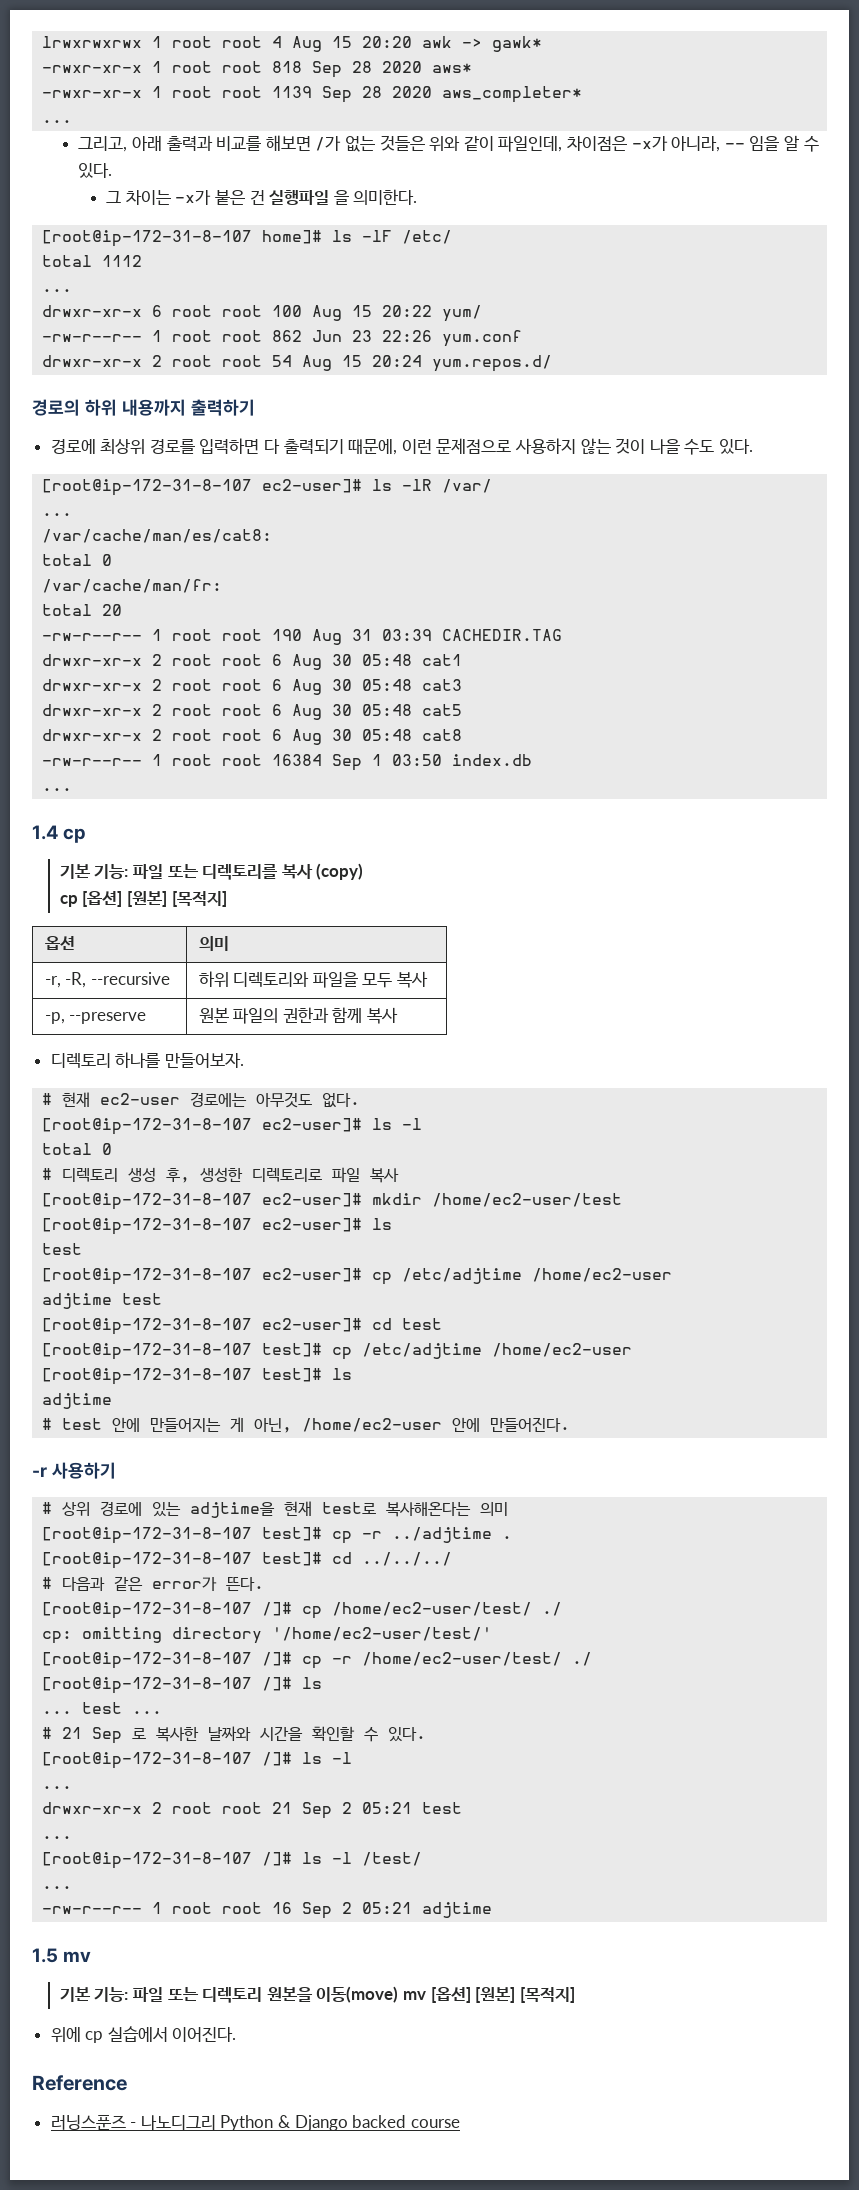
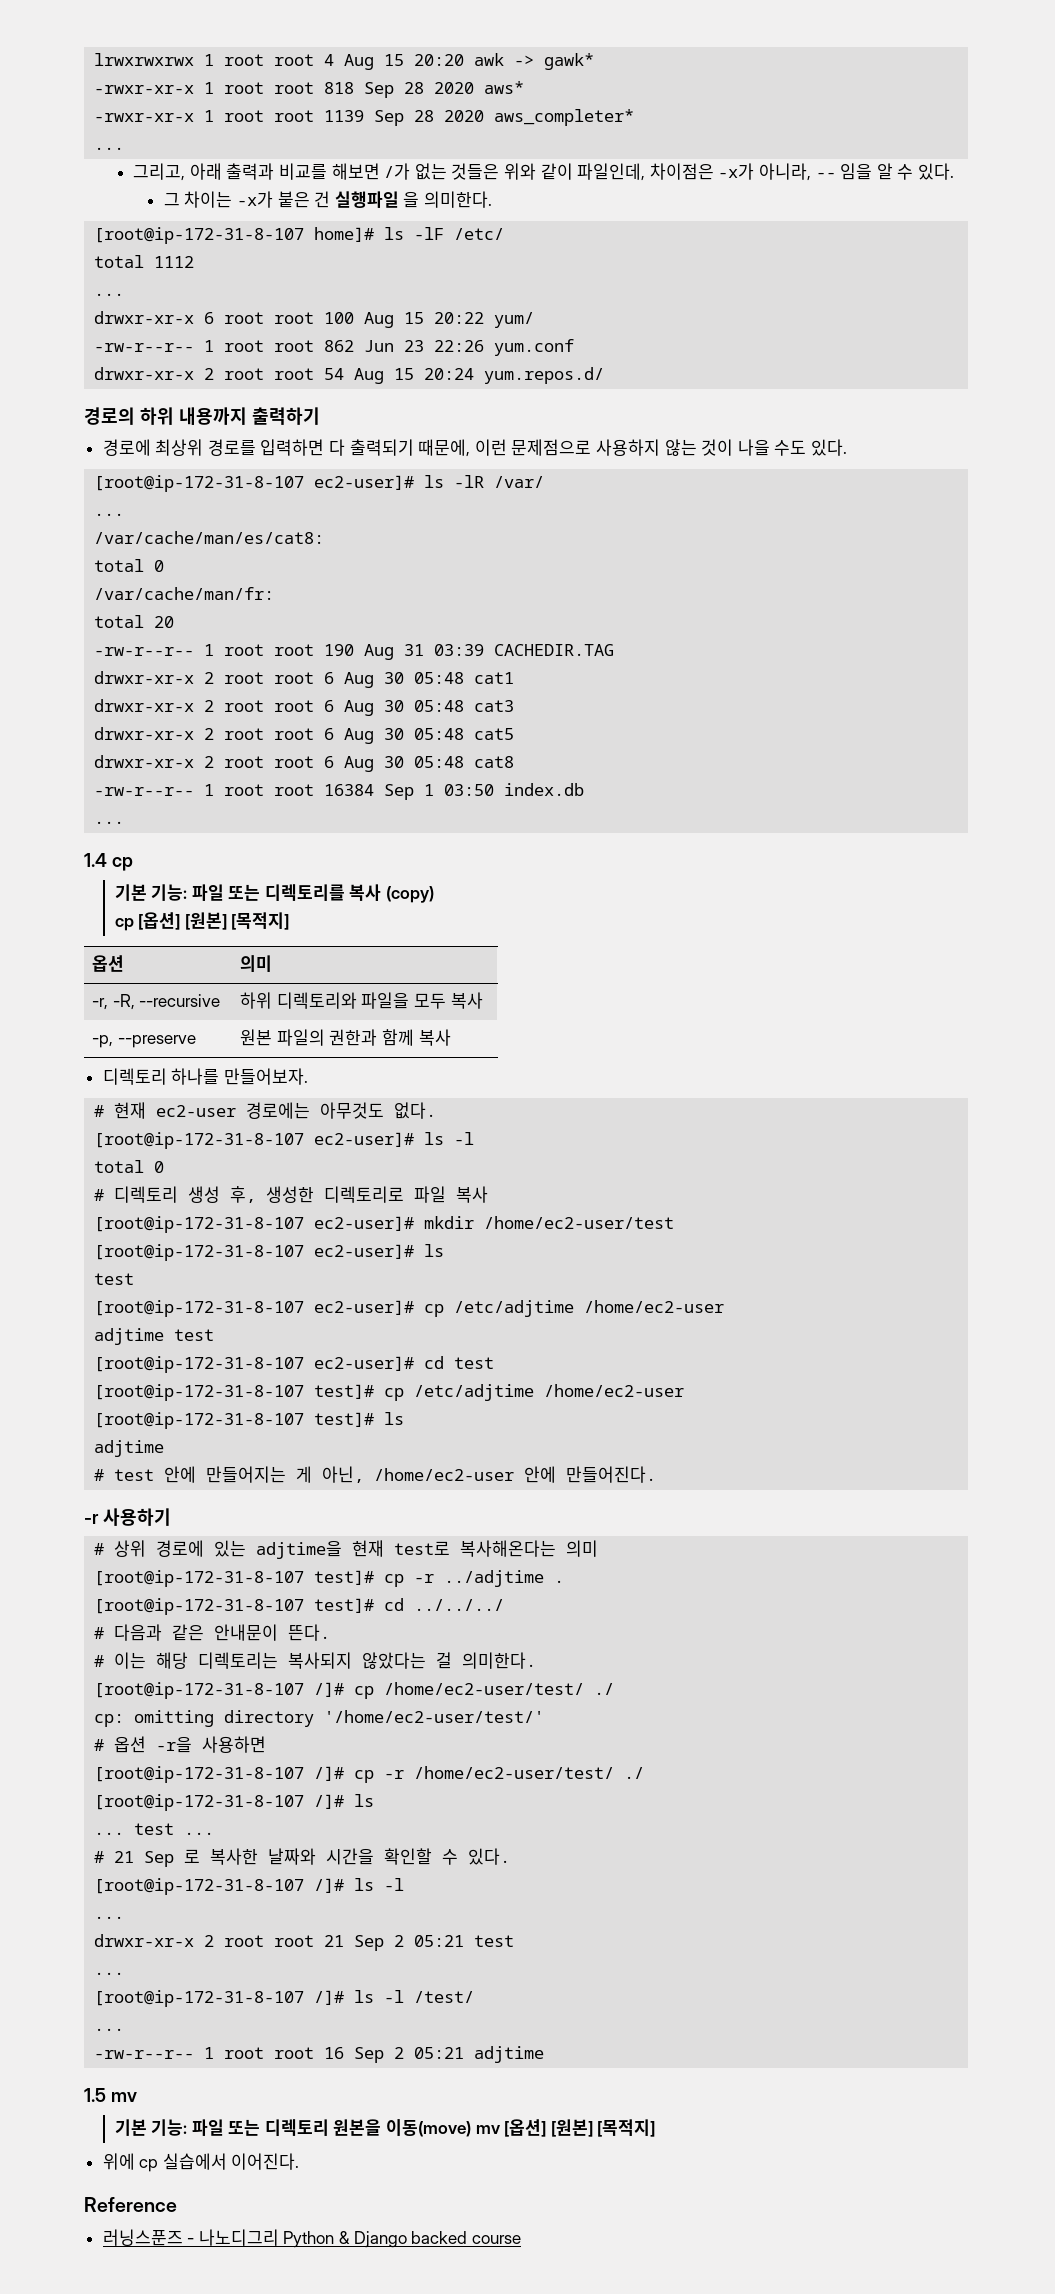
[152,1577,218,1591] error가 -> [214,1624,279,1641] 안내문이
(265, 1584) none -> [94,1652,537,1669] // # 이는 해당 디렉토리는 복사되지 않았다는 걸 의미한다.
(493, 1634) none -> [94,1736,267,1753] // # 옵션 -r을 사용하면

